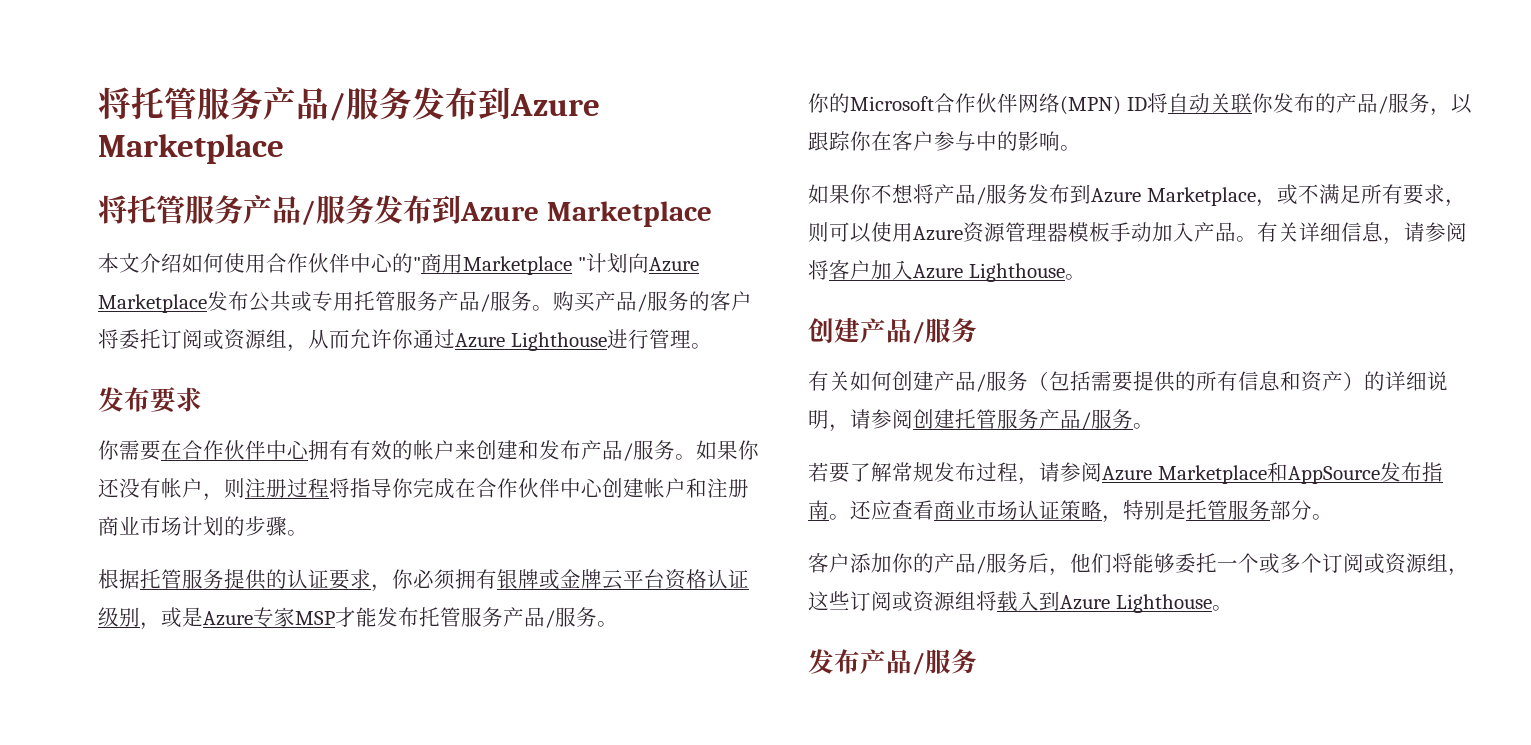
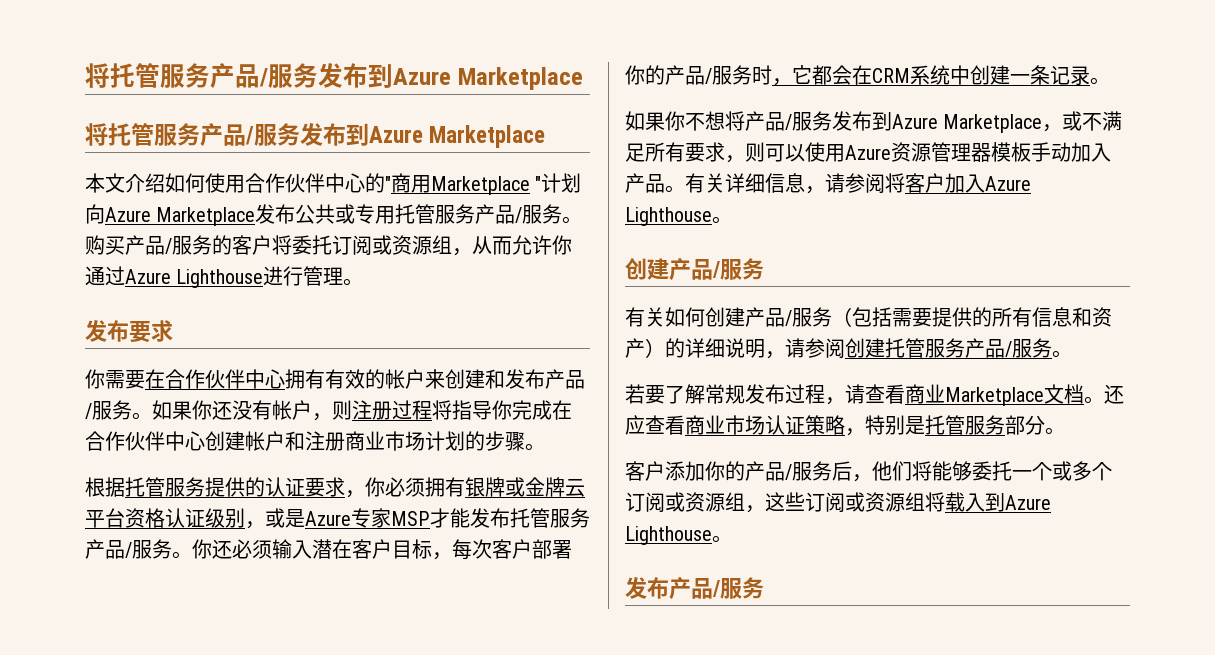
[808,93,1472,116] [808,131,1060,151] // 你的Microsoft合作伙伴网络(MPN) ID将自动关联你发布的产品/服务，以跟踪你在客户参与中的影响 -> [192,539,572,560] [625,65,1090,86] 你还必须输入潜在客户目标，每次客户部署你的产品/服务时，它都会在CRM系统中创建一条记录
[1060,462,1443,484] [808,500,829,520] 参阅Azure Marketplace和AppSource发布指南 -> [865,384,1084,406] 查看商业Marketplace文档

